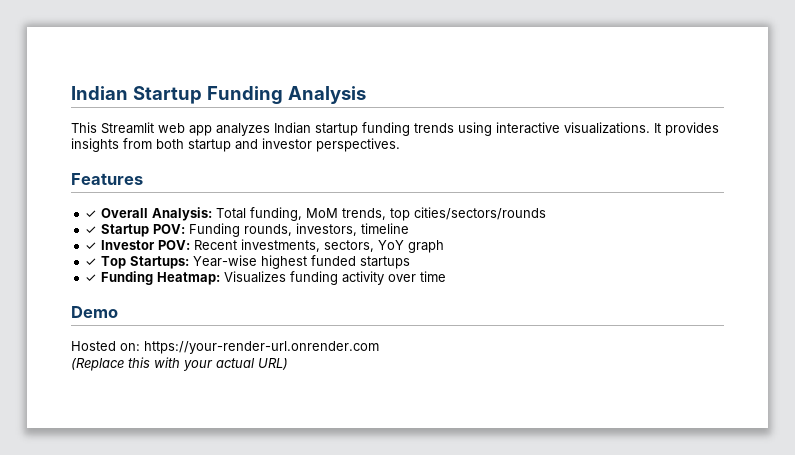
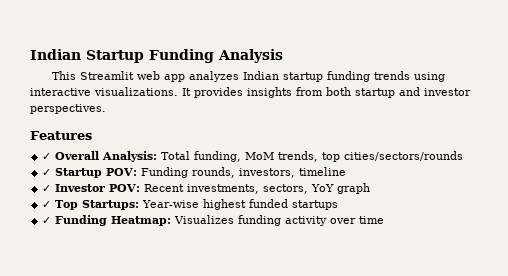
[71,306,118,318] [71,341,379,354] [71,357,288,371] // Demo // Hosted on: https://your-render-url.onrender.com // (Replace this with your actual URL) -> (385, 220) none

